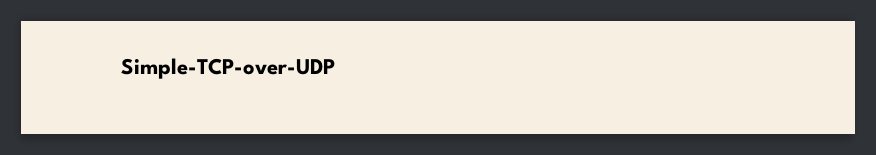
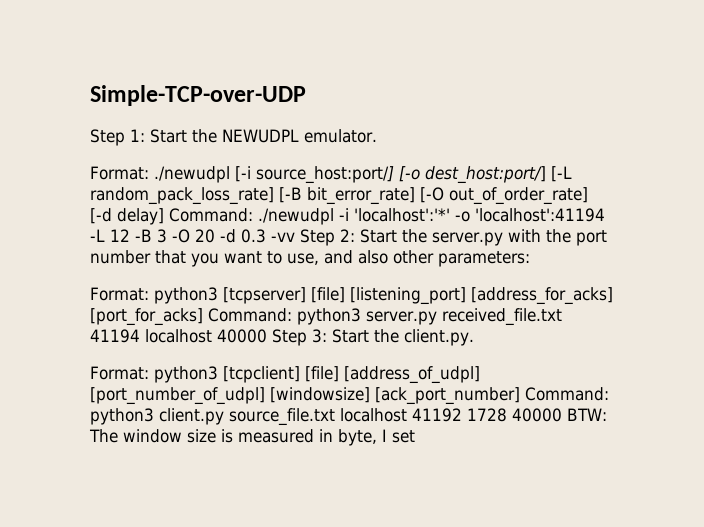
(335, 68) none -> [90,129,377,146] [90,166,572,184] [90,187,588,205] [90,208,605,225] [90,229,607,246] [90,250,530,267] [90,287,613,305] [90,308,562,326] [90,329,474,346] [90,366,480,384] [90,387,609,405] [90,408,607,426] [89,429,415,446] // Step 1: Start the NEWUDPL emulator. // Format: ./newudpl [-i source_host:port/] [-o dest_host:port/] [-L random_pack_loss_rate] [-B bit_error_rate] [-O out_of_order_rate] [-d delay] Command: ./newudpl -i 'localhost':'*' -o 'localhost':41194 -L 12 -B 3 -O 20 -d 0.3 -vv Step 2: Start the server.py with the port number that you want to use, and also other parameters: // Format: python3 [tcpserver] [file] [listening_port] [address_for_acks] [port_for_acks] Command: python3 server.py received_file.txt 41194 localhost 40000 Step 3: Start the client.py. // Format: python3 [tcpclient] [file] [address_of_udpl] [port_number_of_udpl] [windowsize] [ack_port_number] Command: python3 client.py source_file.txt localhost 41192 1728 40000 BTW: The window size is measured in byte, I set

